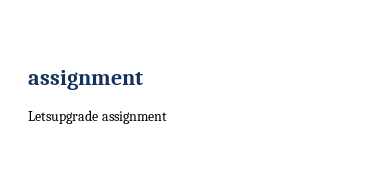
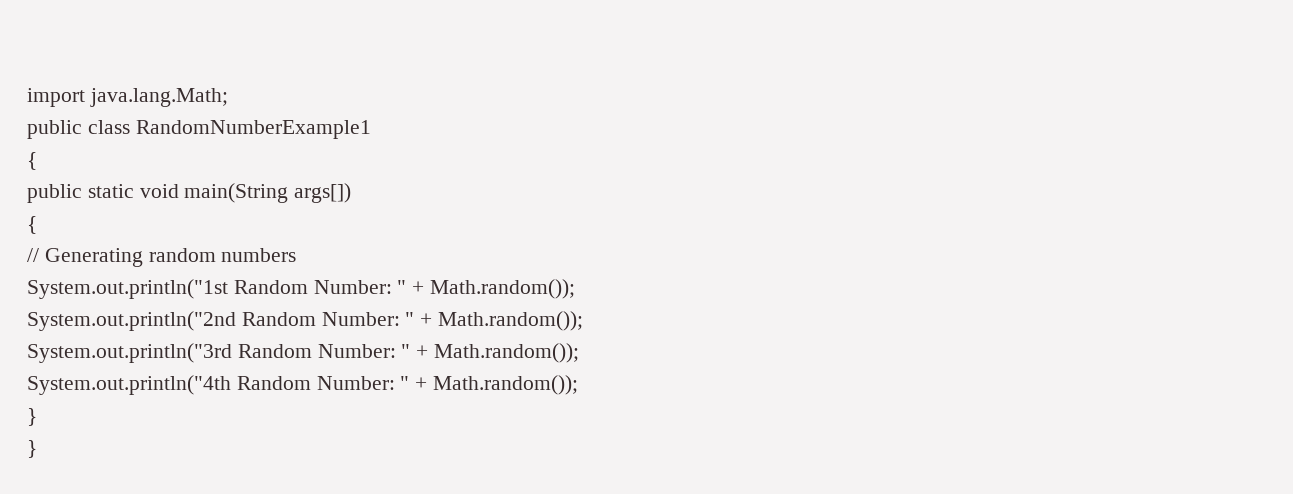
[28,70,143,90] [28,110,167,124] assignment // Letsupgrade assignment -> [27,88,228,107] [27,120,371,139] [27,152,37,170] [27,183,352,203] [27,216,37,234] [27,248,297,267] [27,279,576,299] [27,311,584,331] [27,343,580,363] [27,375,579,395] [27,408,37,426] [27,440,37,458] import java.lang.Math; // public class RandomNumberExample1 // { // public static void main(String args[]) // { // // Generating random numbers // System.out.println("1st Random Number: " + Math.random()); // System.out.println("2nd Random Number: " + Math.random()); // System.out.println("3rd Random Number: " + Math.random()); // System.out.println("4th Random Number: " + Math.random()); // } // }

